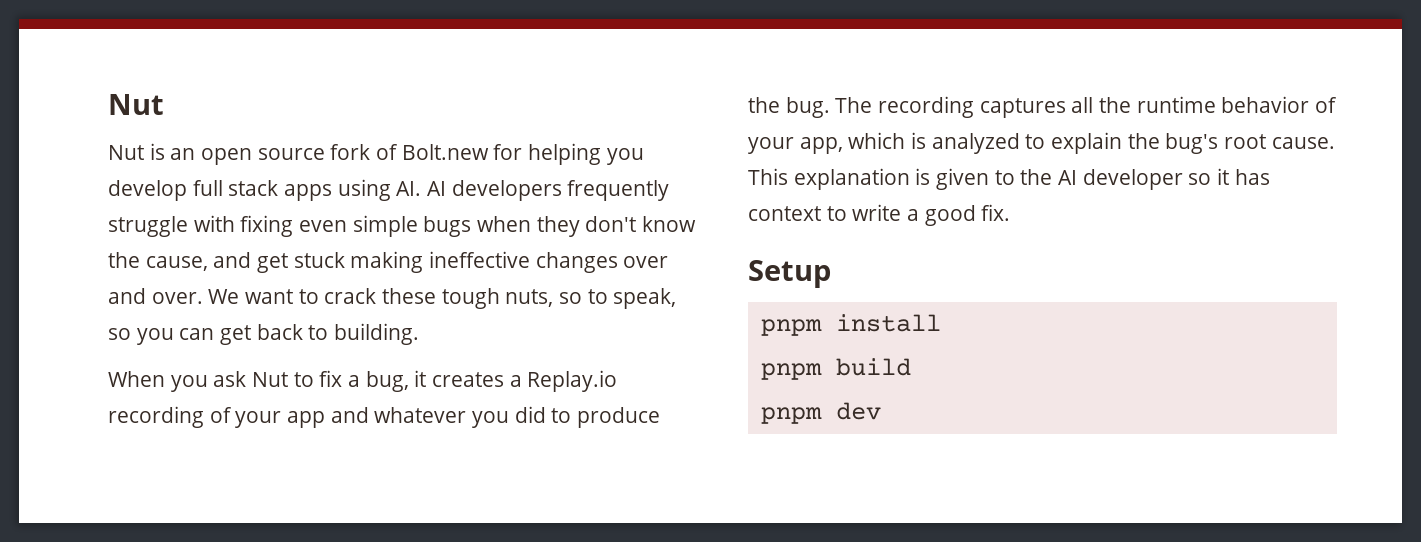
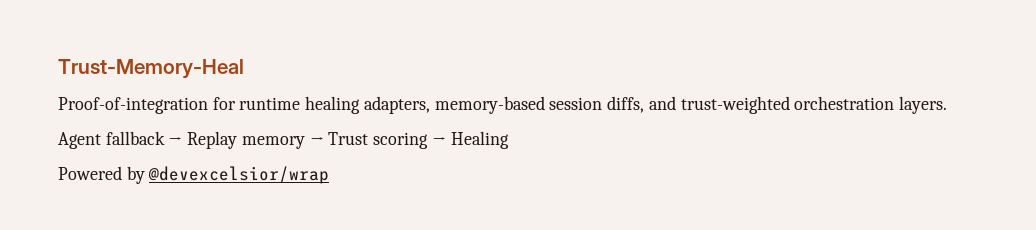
[108,94,164,115] [108,143,644,165] [108,179,670,201] [108,215,697,237] [108,251,669,273] [108,288,677,309] [108,323,420,345] [108,370,618,392] [108,406,661,428] [748,96,1338,118] [748,132,1335,154] [748,168,1270,190] [748,204,1011,226] [748,260,831,288] [760,314,941,336] [760,358,911,380] [760,402,881,424] Nut // Nut is an open source fork of Bolt.new for helping you develop full stack apps using AI. AI developers frequently struggle with fixing even simple bugs when they don't know the cause, and get stuck making ineffective changes over and over. We want to crack these tough nuts, so to speak, so you can get back to building. // When you ask Nut to fix a bug, it creates a Replay.io recording of your app and whatever you did to produce the bug. The recording captures all the runtime behavior of your app, which is analyzed to explain the bug's root cause. This explanation is given to the AI developer so it has context to write a good fix. // Setup // pnpm install // pnpm build // pnpm dev -> [58,59,244,79] [58,96,947,114] [58,131,509,149] [58,166,330,184] Trust-Memory-Heal // Proof-of-integration for runtime healing adapters, memory-based session diffs, and trust-weighted orchestration layers. // Agent fallback → Replay memory → Trust scoring → Healing // Powered by @devexcelsior/wrap

